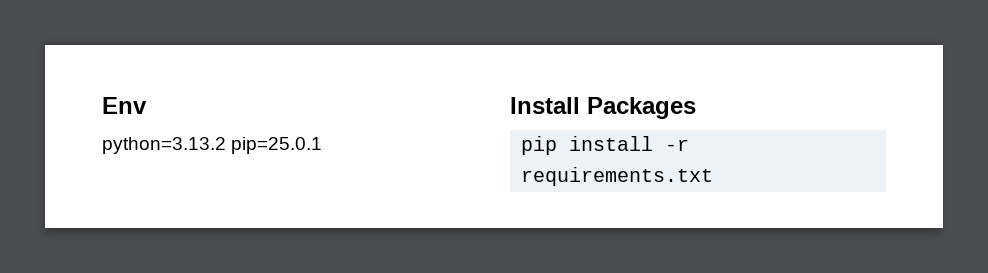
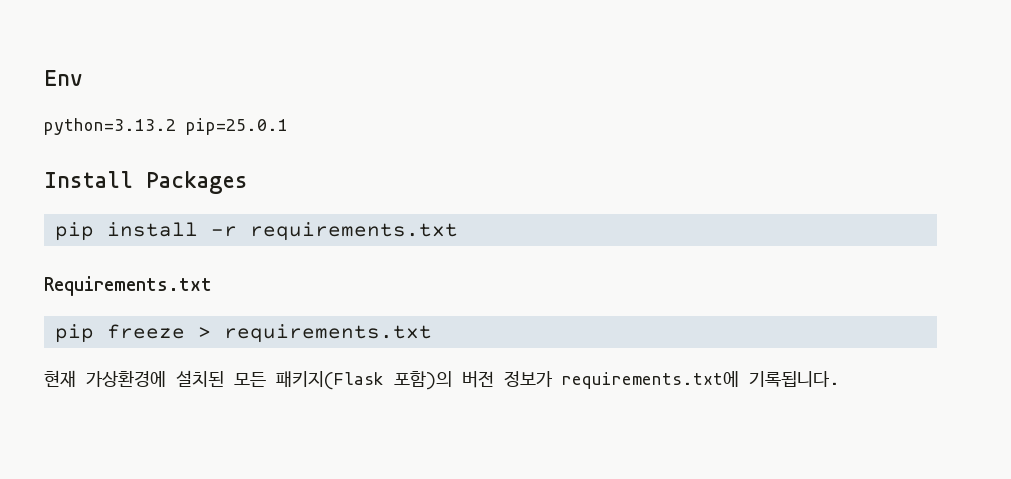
(714, 176) none -> [44,276,212,296] [54,324,432,343] [44,370,840,390] // Requirements.txt // pip freeze > requirements.txt // 현재 가상환경에 설치된 모든 패키지(Flask 포함)의 버전 정보가 requirements.txt에 기록됩니다.

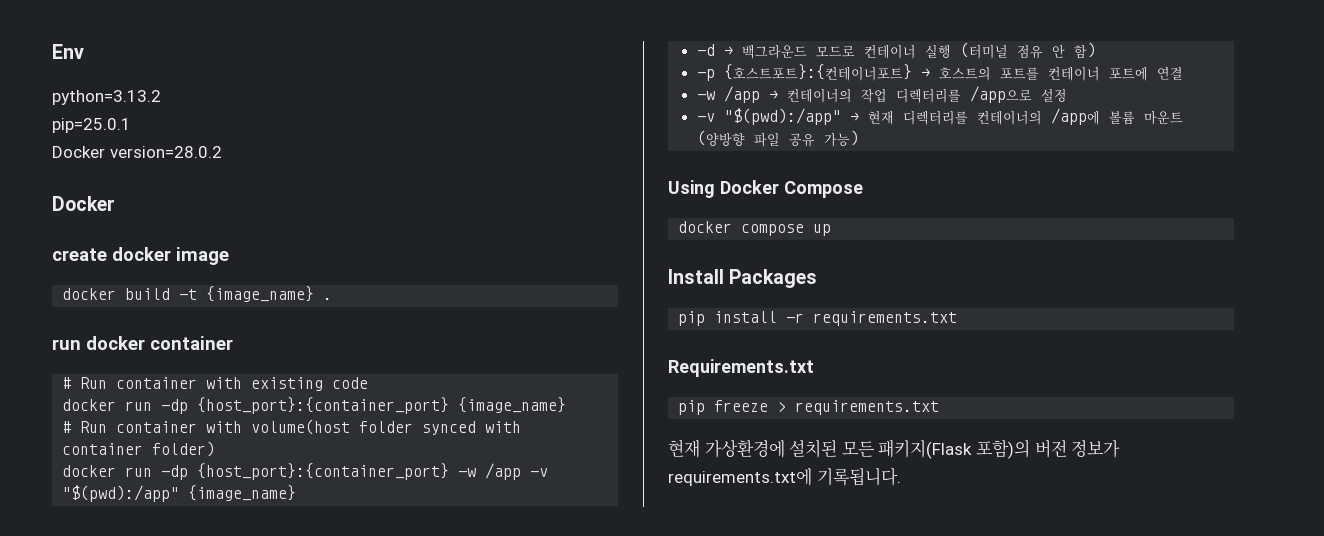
(176, 126) none -> (161, 97) //
(288, 126) none -> [52,146,222,158] [52,196,115,211] [52,247,229,265] [62,286,333,302] [52,336,233,350] [62,377,369,391] [62,397,567,414] [62,419,522,435] [62,441,216,457] [62,463,549,480] [62,485,297,502] [696,42,1096,59] [696,64,1183,81] [696,86,1067,103] [696,108,1183,125] [696,130,859,147] [668,180,863,198] [678,221,832,236] // Docker version=28.0.2 // Docker // create docker image // docker build -t {image_name} . // run docker container // # Run container with existing code // docker run -dp {host_port}:{container_port} {image_name} // # Run container with volume(host folder synced with container folder) // docker run -dp {host_port}:{container_port} -w /app -v "$(pwd):/app" {image_name} // -d → 백그라운드 모드로 컨테이너 실행 (터미널 점유 안 함) // -p {호스트포트}:{컨테이너포트} → 호스트의 포트를 컨테이너 포트에 연결 // -w /app → 컨테이너의 작업 디렉터리를 /app으로 설정 // -v "$(pwd):/app" → 현재 디렉터리를 컨테이너의 /app에 볼륨 마운트 (양방향 파일 공유 가능) // Using Docker Compose // docker compose up

